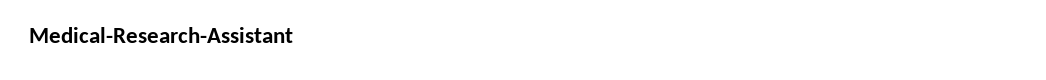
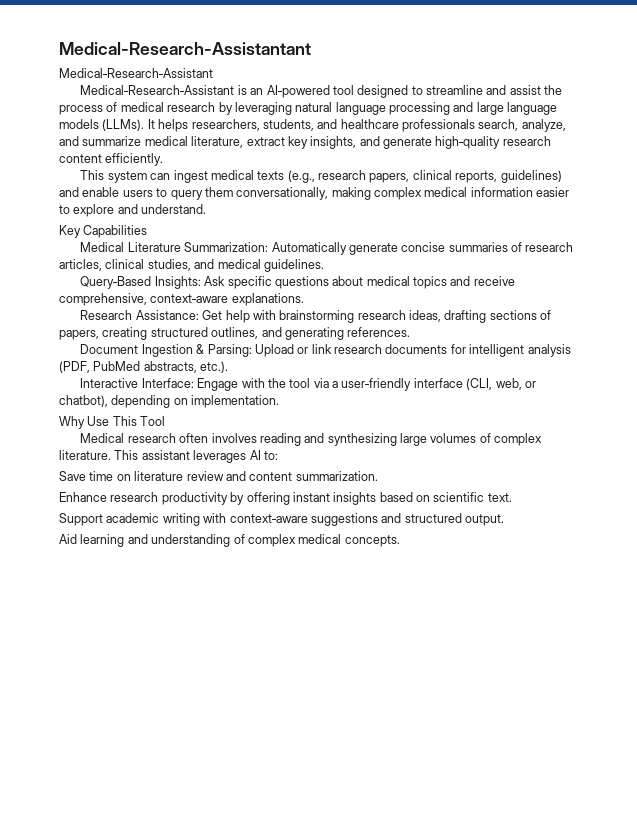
[29,27,293,43] Medical-Research-Assistant -> [59,42,311,55] [59,68,213,78] [80,85,563,98] [59,102,558,115] [59,119,566,132] [59,136,551,149] [59,153,164,166] [80,170,562,183] [59,187,570,200] [59,204,207,217] [59,225,148,238] [80,242,574,255] [59,259,324,272] [80,276,515,289] [59,293,304,306] [80,310,552,323] [59,327,411,340] [80,344,571,357] [59,361,229,373] [80,378,536,391] [59,395,280,408] [59,416,166,429] [80,433,543,446] [59,450,278,463] [59,471,378,481] [59,492,512,505] [59,513,504,526] [59,534,400,547] Medical-Research-Assistantant // Medical‑Research‑Assistant // Medical‑Research‑Assistant is an AI‑powered tool designed to streamline and assist the process of medical research by leveraging natural language processing and large language models (LLMs). It helps researchers, students, and healthcare professionals search, analyze, and summarize medical literature, extract key insights, and generate high‑quality research content efficiently. // This system can ingest medical texts (e.g., research papers, clinical reports, guidelines) and enable users to query them conversationally, making complex medical information easier to explore and understand. // Key Capabilities // Medical Literature Summarization: Automatically generate concise summaries of research articles, clinical studies, and medical guidelines. // Query‑Based Insights: Ask specific questions about medical topics and receive comprehensive, context‑aware explanations. // Research Assistance: Get help with brainstorming research ideas, drafting sections of papers, creating structured outlines, and generating references. // Document Ingestion & Parsing: Upload or link research documents for intelligent analysis (PDF, PubMed abstracts, etc.). // Interactive Interface: Engage with the tool via a user‑friendly interface (CLI, web, or chatbot), depending on implementation. // Why Use This Tool // Medical research often involves reading and synthesizing large volumes of complex literature. This assistant leverages AI to: // Save time on literature review and content summarization. // Enhance research productivity by offering instant insights based on scientific text. // Support academic writing with context‑aware suggestions and structured output. // Aid learning and understanding of complex medical concepts.

